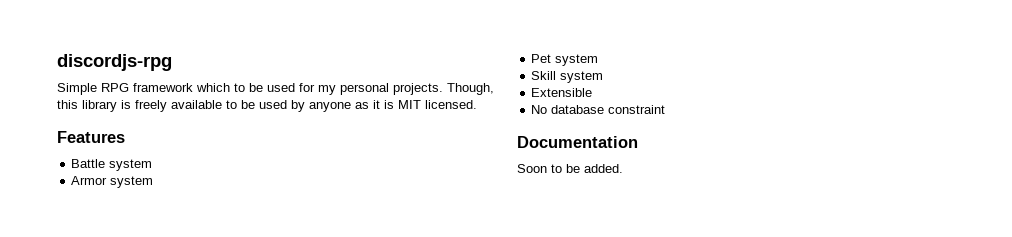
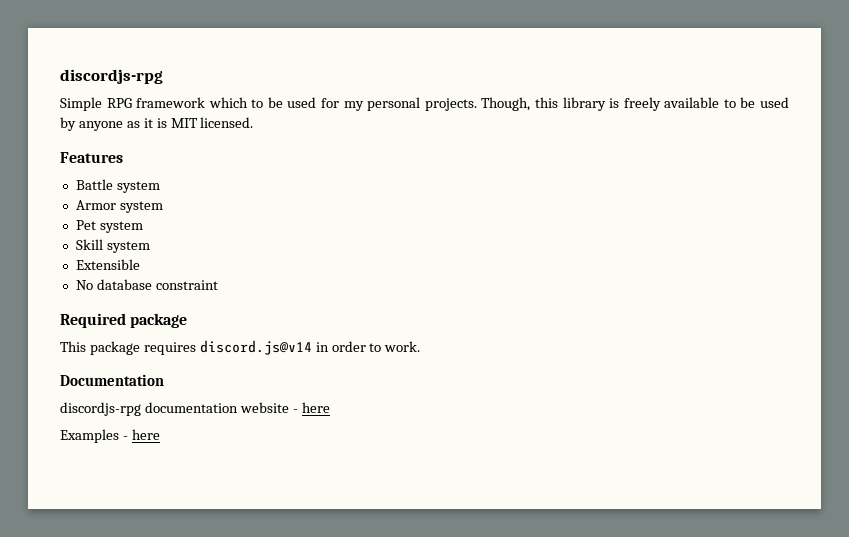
[517,136,638,148] [517,164,623,173] Documentation // Soon to be added. -> [60,313,188,328] [60,340,421,355] [60,374,164,386] [60,402,330,416] [60,429,160,443] Required package // This package requires discord.js@v14 in order to work. // Documentation // discordjs-rpg documentation website - here // Examples - here

